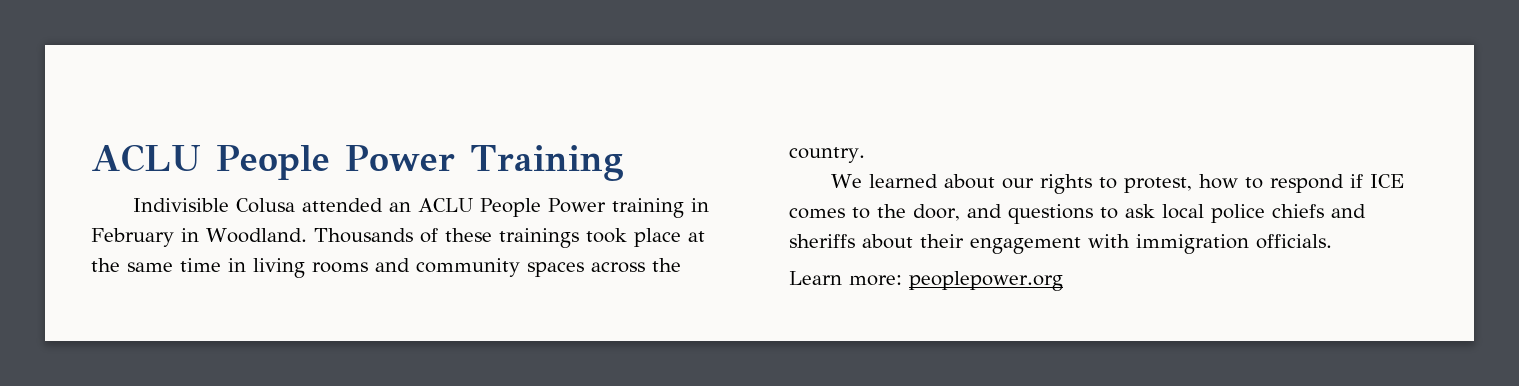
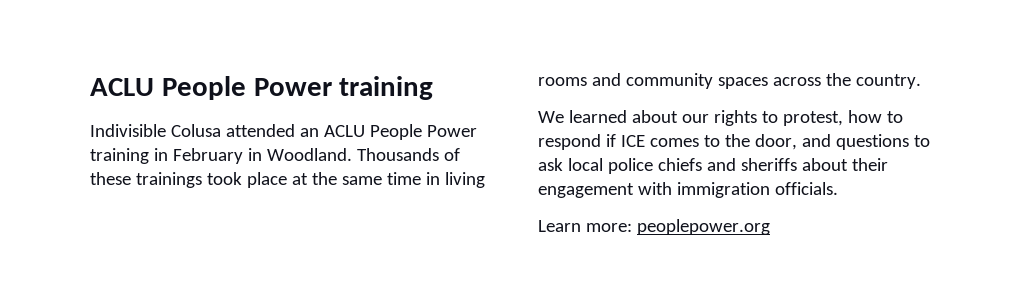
[91,144,623,181] ACLU People Power Training -> [90,76,434,100] ACLU People Power training

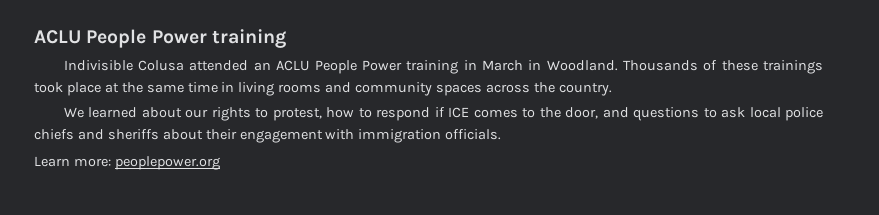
[172,148,243,164] February -> [481,60,523,71] March

